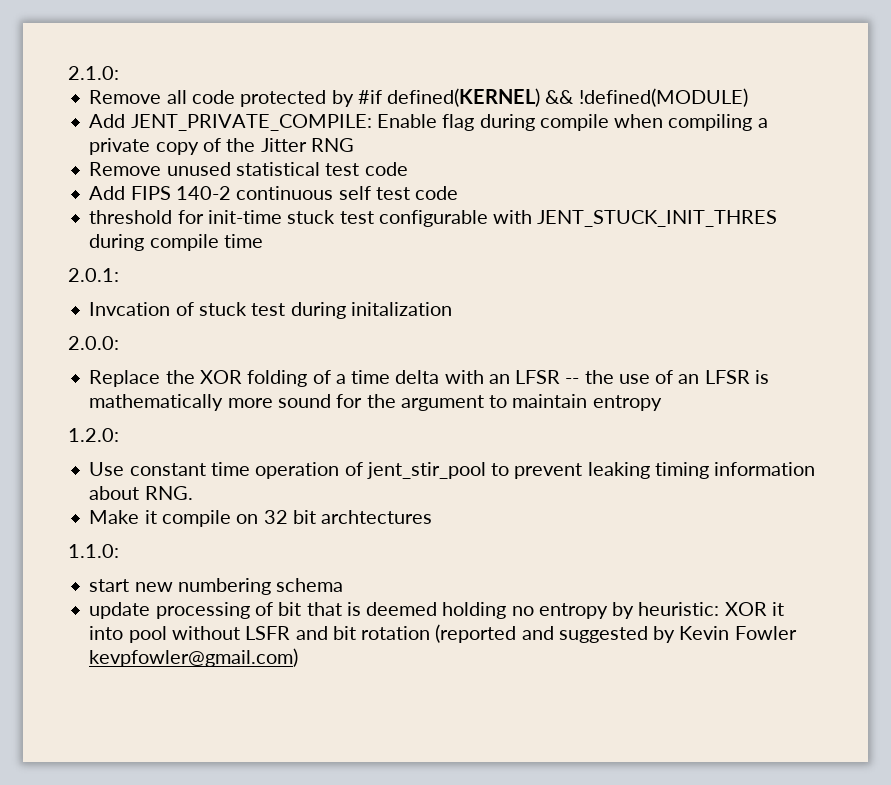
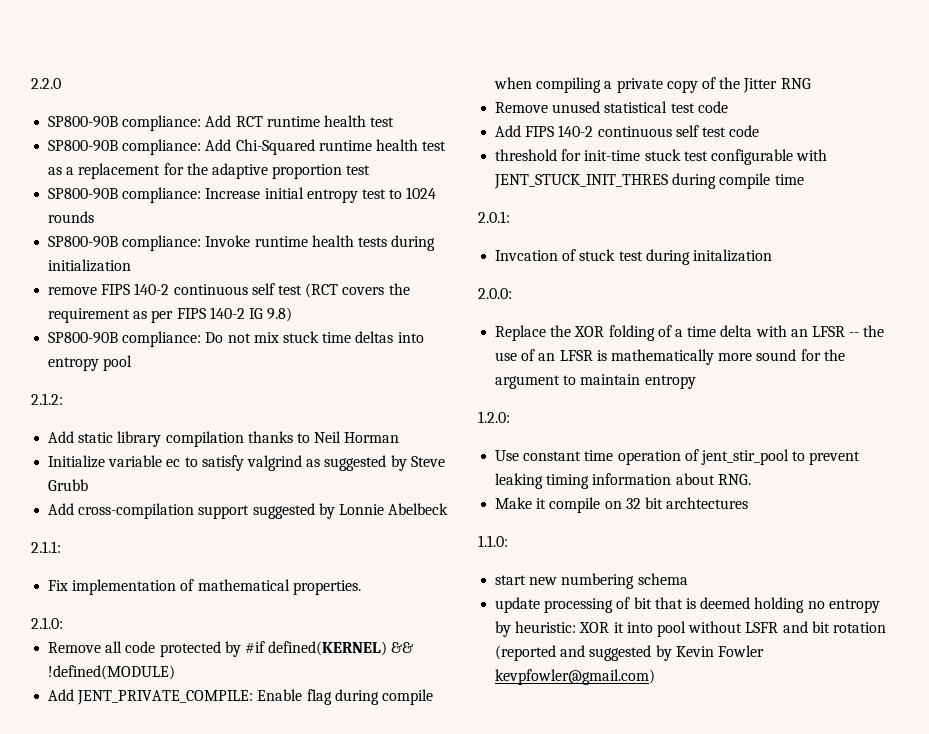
(68, 73) none -> [31,78,61,89] [48,115,395,131] [48,139,447,155] [48,163,371,179] [48,187,437,203] [48,211,95,223] [48,235,436,251] [48,259,132,272] [48,283,410,298] [48,307,293,323] [48,331,424,347] [48,355,133,371] [31,393,63,405] [48,431,400,447] [48,455,445,471] [48,479,89,491] [48,503,449,519] [31,541,61,553] [48,579,361,595] 2.2.0 // SP800-90B compliance: Add RCT runtime health test // SP800-90B compliance: Add Chi-Squared runtime health test as a replacement for the adaptive proportion test // SP800-90B compliance: Increase initial entropy test to 1024 rounds // SP800-90B compliance: Invoke runtime health tests during initialization // remove FIPS 140-2 continuous self test (RCT covers the requirement as per FIPS 140-2 IG 9.8) // SP800-90B compliance: Do not mix stuck time deltas into entropy pool // 2.1.2: // Add static library compilation thanks to Neil Horman // Initialize variable ec to satisfy valgrind as suggested by Steve Grubb // Add cross-compilation support suggested by Lonnie Abelbeck // 2.1.1: // Fix implementation of mathematical properties. //

